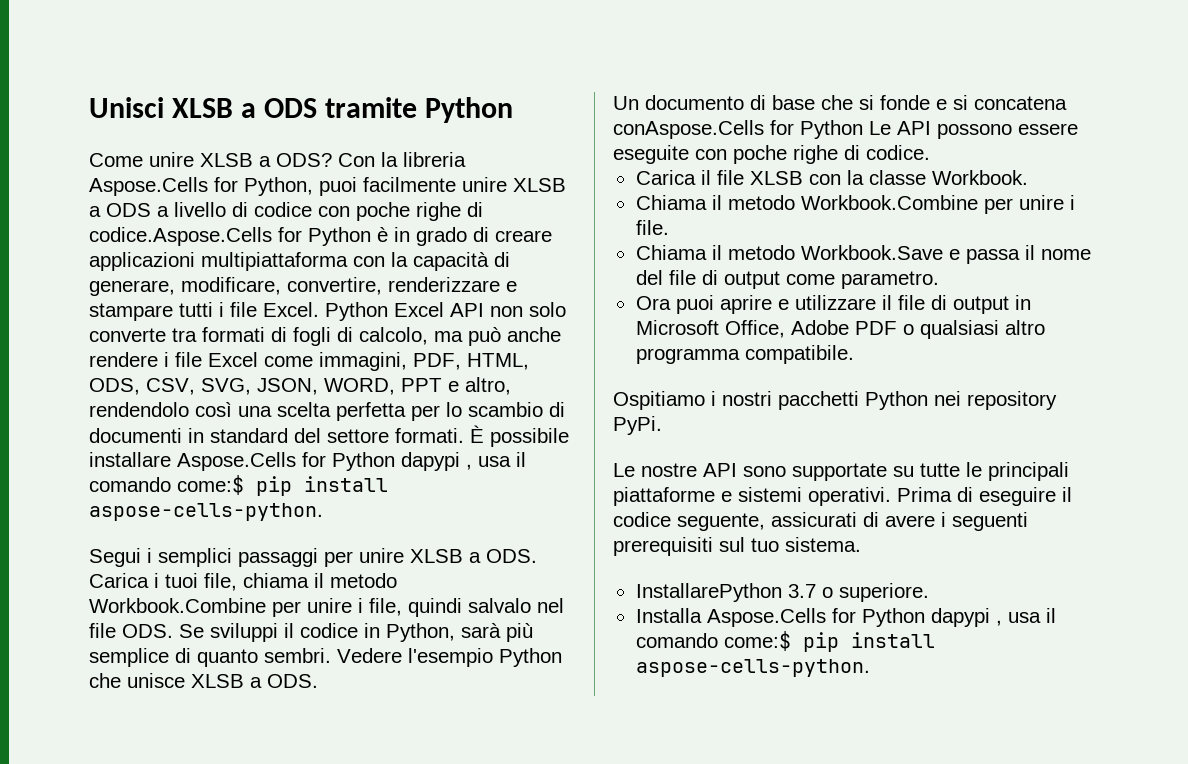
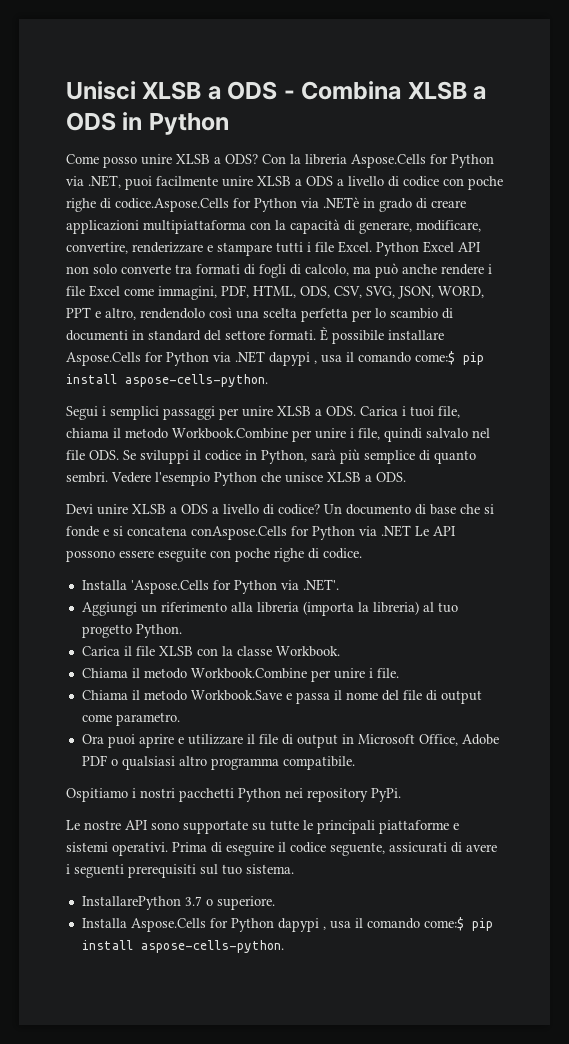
[324,97,417,118] tramite -> [283,81,487,100] [66,112,143,131] - Combina XLSB a ODS in
(143, 160) none -> [103,156,137,168] posso
[244,177,313,196] Python, -> [451,154,494,168] [66,175,121,188] Python via .NET,
[377,227,388,242] è -> [301,197,359,209] via .NETè
(395, 461) none -> [213,351,265,363] via .NET
(318, 681) none -> [66,504,320,515] Devi unire XLSB a ODS a livello di codice?
(863, 129) none -> [359,525,411,537] via .NET
(930, 152) none -> [81,579,339,594] [81,601,458,616] [81,624,182,638] // Installa 'Aspose.Cells for Python via .NET'. // Aggiungi un riferimento alla libreria (importa la libreria) al tuo progetto Python.

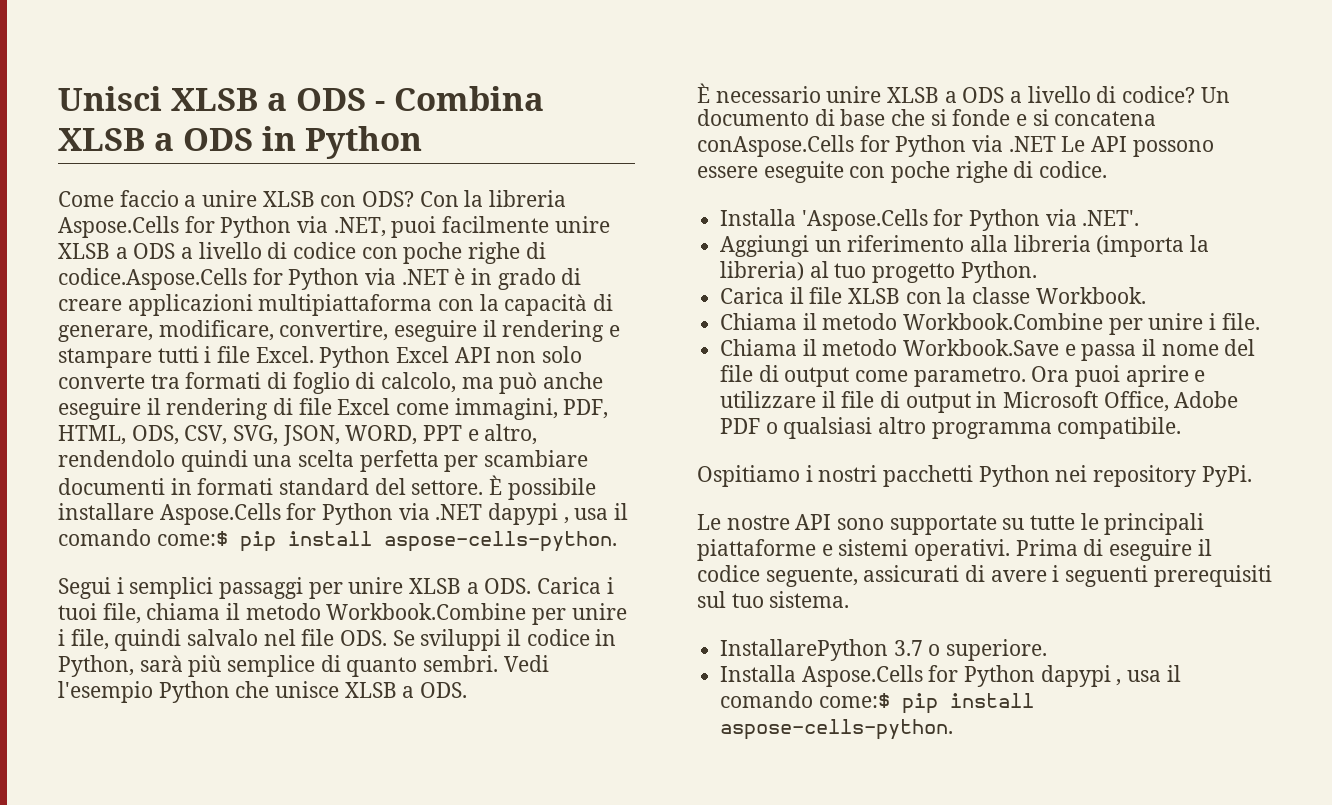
[103,154,221,168] posso unire XLSB a -> [119,190,357,207] faccio a unire XLSB con
[323,197,359,209] .NETè -> [401,268,466,285] .NET è
[132,242,203,253] renderizzare -> [394,320,605,342] eseguire il rendering
[259,264,286,278] fogli -> [292,372,350,394] foglio
[441,264,492,275] rendere i -> [58,398,294,420] eseguire il rendering di
[209,307,232,318] così -> [180,450,248,472] quindi
[375,308,453,319] lo scambio di -> [484,450,589,467] scambiare
(144, 335) none -> [197,478,274,495] formati
[225,330,316,340] settore formati. -> [411,480,484,495] settore.
[111,472,151,483] Vedere -> [503,655,549,672] Vedi
[66,504,93,514] Devi -> [697,83,821,103] È necessario
(180, 719) // -> (1026, 377) none

